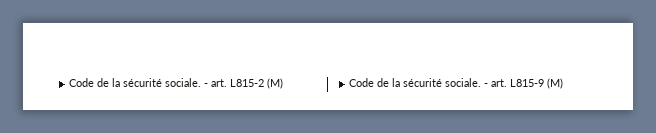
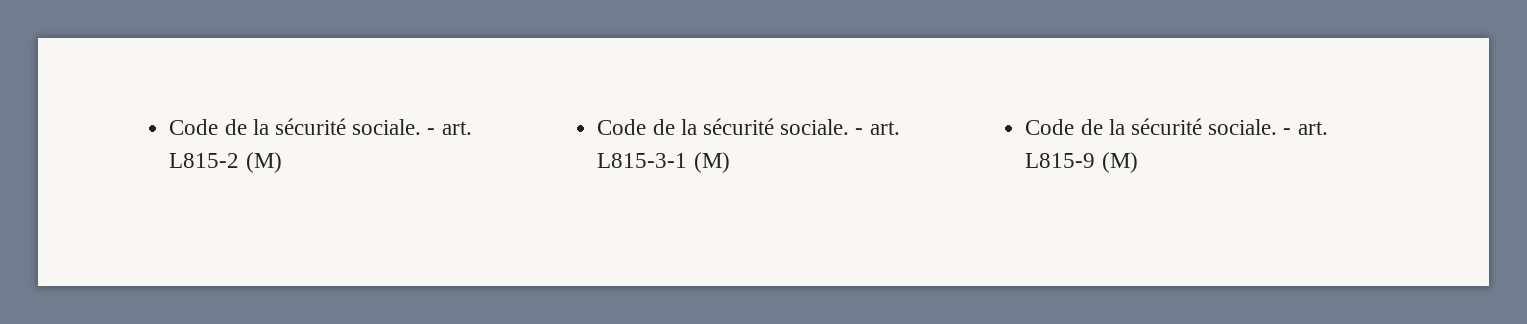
(284, 83) none -> [597,118,900,135] [597,152,730,173] // Code de la sécurité sociale. - art. L815-3-1 (M)

